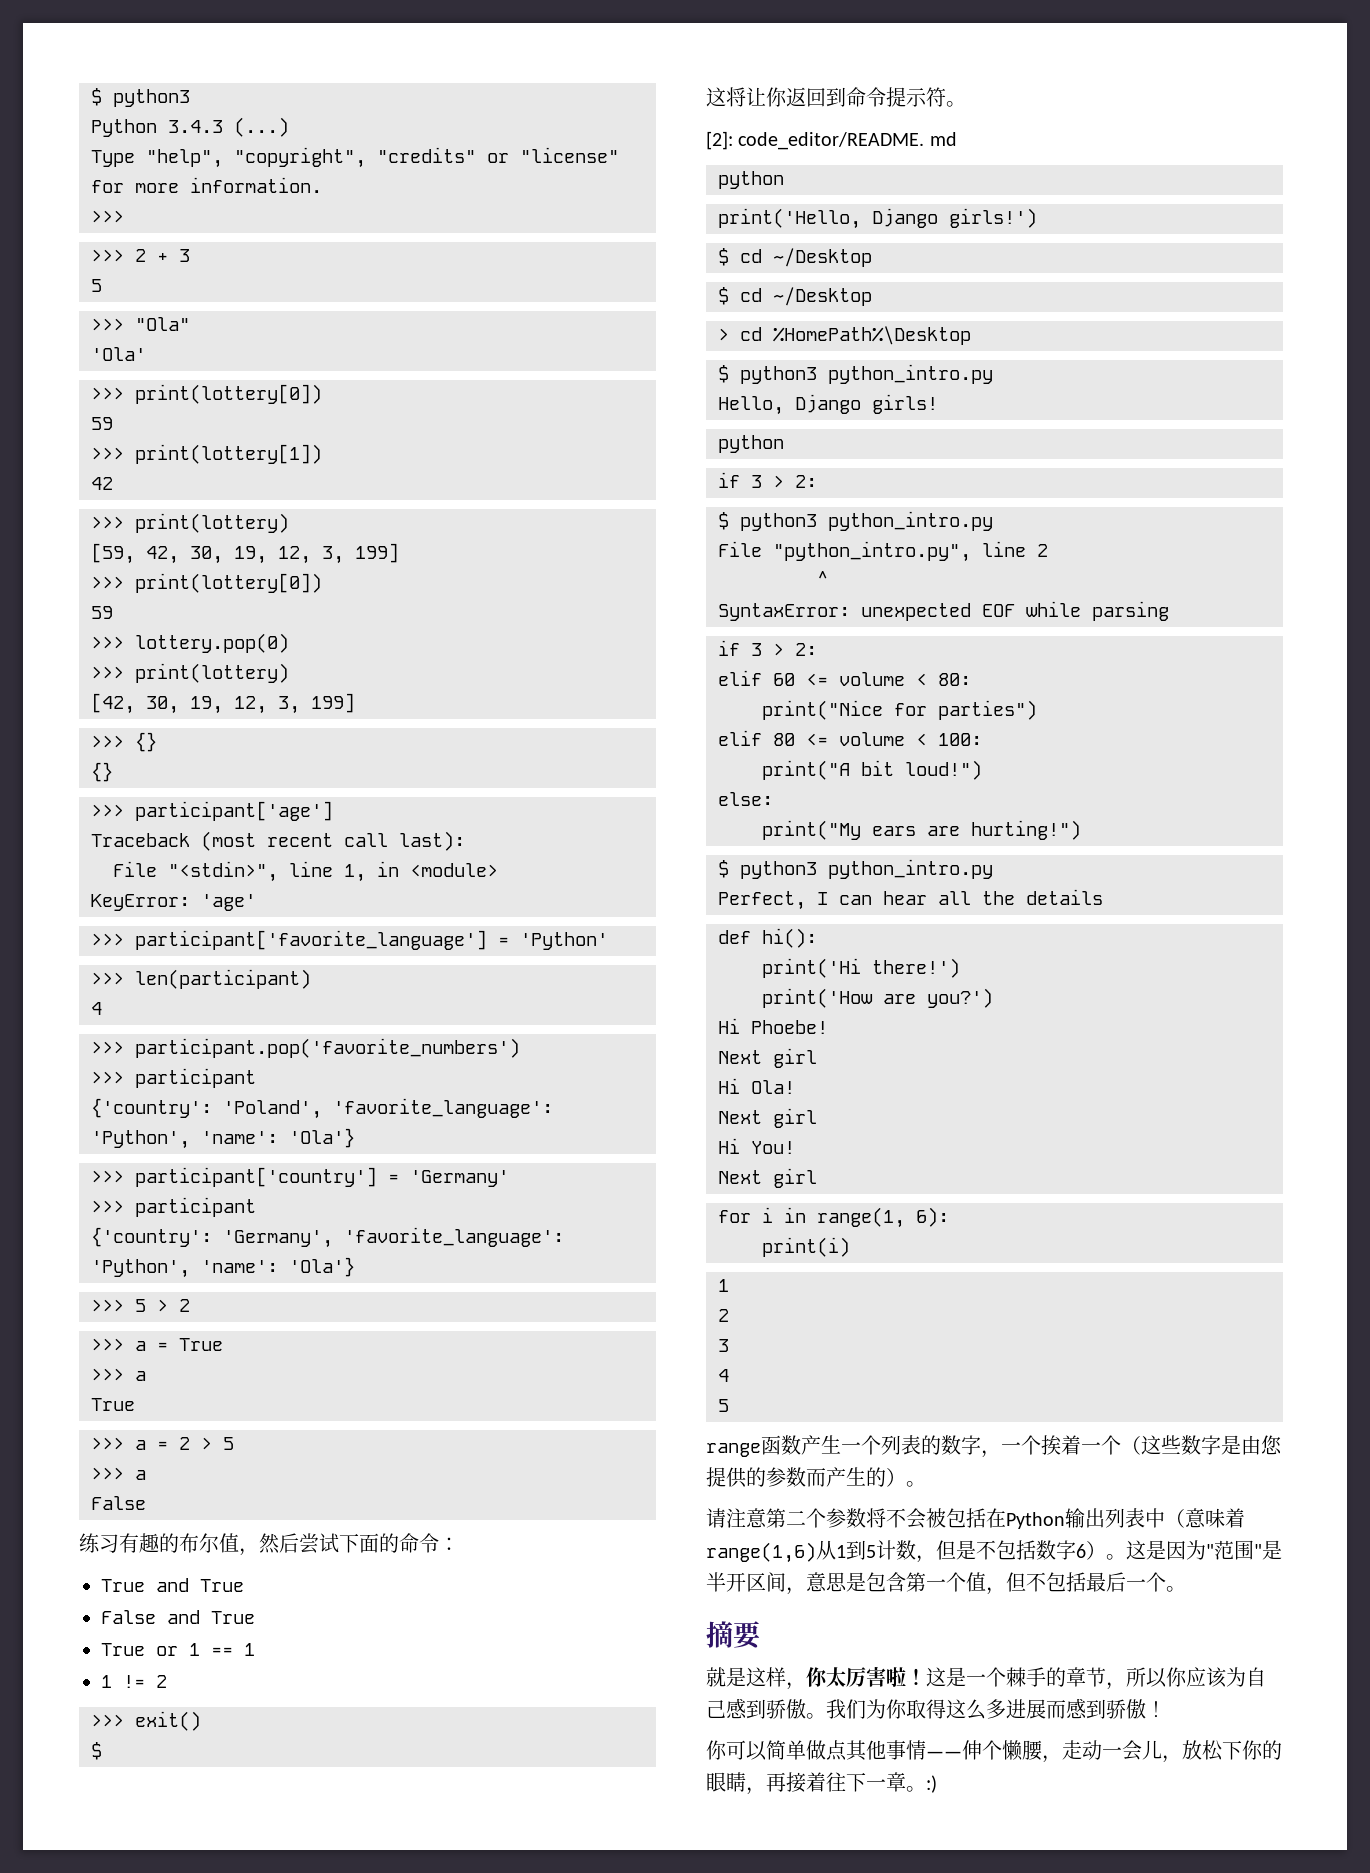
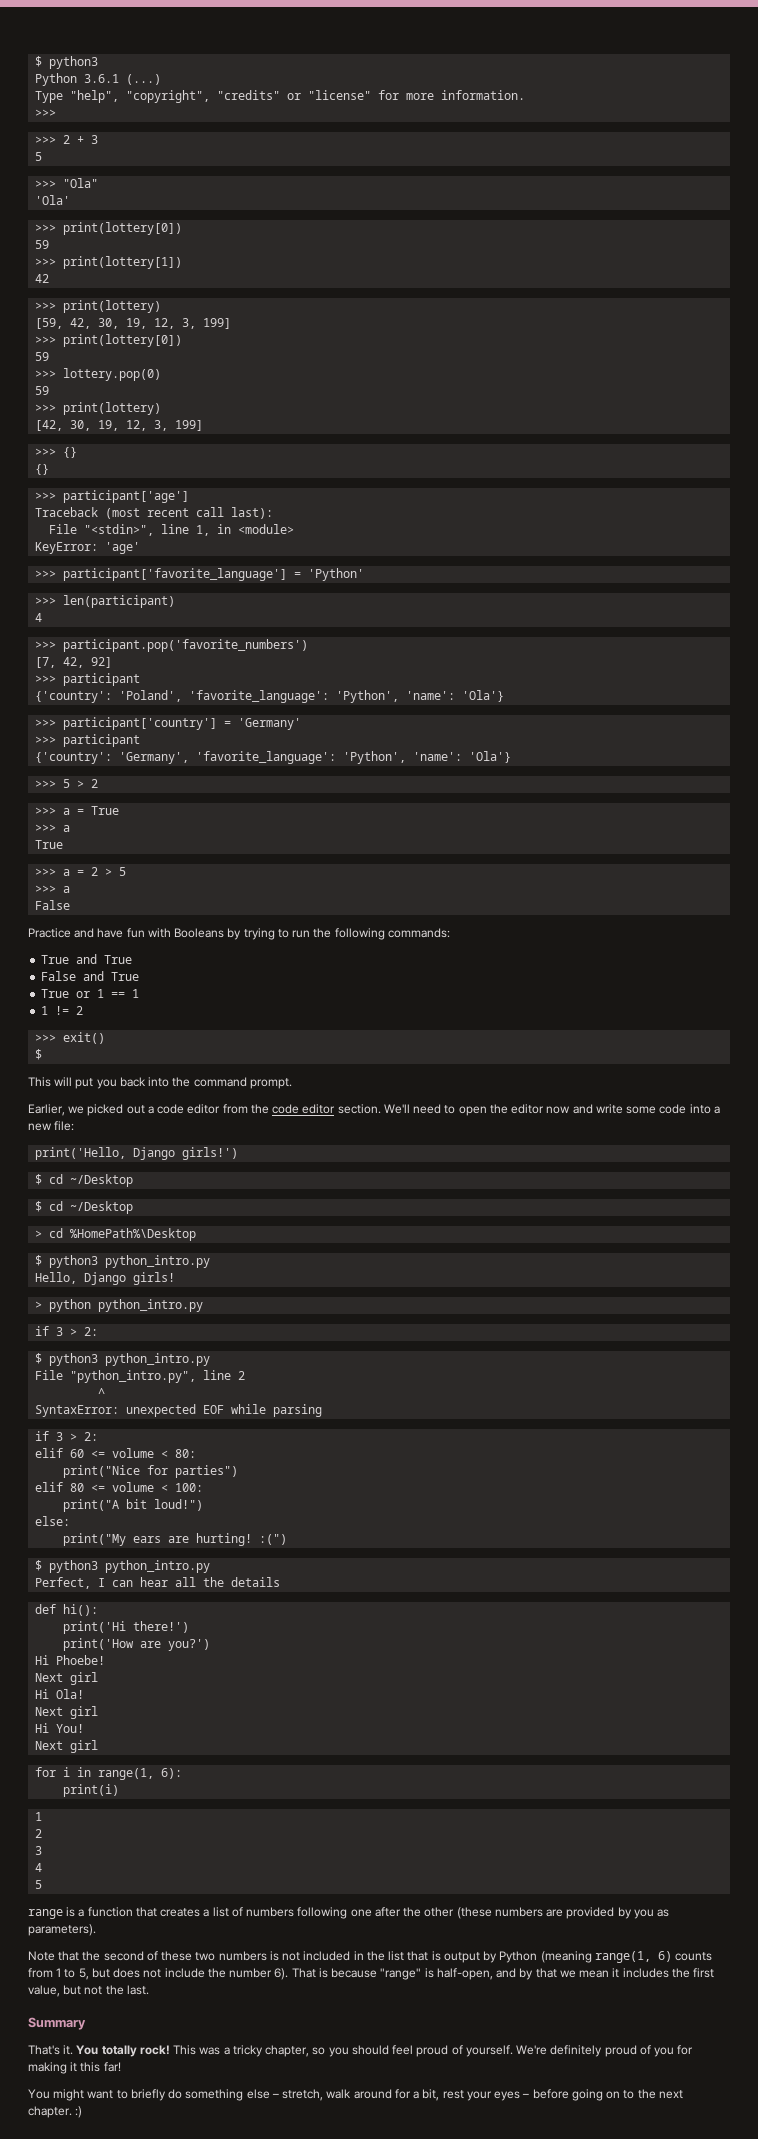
[168,120,223,133] 3.4.3 -> [84,74,120,83] 3.6.1
(289, 643) none -> [35,386,50,395] // 59
(520, 1048) none -> [35,657,113,668] // [7, 42, 92]
[79,1533,459,1556] 练习有趣的布尔值，然后尝试下面的命令： -> [28,928,450,940] Practice and have fun with Booleans by trying to run the following commands:
[706,87,966,107] [706,131,957,150] [718,171,784,189] 这将让你返回到命令提示符。 // [2]: code_editor/README. md // python -> [28,1077,292,1089] [28,1104,720,1116] [28,1121,75,1131] This will put you back into the command prompt. // Earlier, we picked out a code editor from the code editor section. We'll need to open the editor now and write some code into a new file:
[718,435,784,453] python -> [35,1299,204,1312] > python python_intro.py
[971,820,1081,840] hurting!") -> [196,1533,288,1546] hurting! :(")
[761,1435,1282,1458] [706,1467,926,1488] [706,1508,1245,1529] [706,1540,1282,1563] [706,1572,1186,1595] [706,1621,761,1649] [706,1667,1266,1690] [706,1698,1166,1720] [706,1740,1282,1763] [706,1772,926,1795] 函数产生一个列表的数字，一个挨着一个（这些数字是由您提供的参数而产生的）。 // 请注意第二个参数将不会被包括在Python输出列表中（意味着range(1,6)从1到5计数，但是不包括数字6）。这是因为"范围"是半开区间，意思是包含第一个值，但不包括最后一个。 // 摘要 // 就是这样，你太厉害啦！这是一个棘手的章节，所以你应该为自己感到骄傲。我们为你取得这么多进展而感到骄傲！ // 你可以简单做点其他事情——伸个懒腰，走动一会儿，放松下你的眼睛，再接着往下一章。 -> [66,1907,670,1919] [28,1924,96,1936] [28,1951,713,1963] [28,1968,715,1980] [28,1985,149,1997] [28,2017,86,2030] [28,2045,694,2057] [28,2062,121,2074] [28,2089,683,2101] [28,2106,72,2118] is a function that creates a list of numbers following one after the other (these numbers are provided by you as parameters). // Note that the second of these two numbers is not included in the list that is output by Python (meaning range(1, 6) counts from 1 to 5, but does not include the number 6). That is because "range" is half-open, and by that we mean it includes the first value, but not the last. // Summary // That's it. You totally rock! This was a tricky chapter, so you should feel proud of yourself. We're definitely proud of you for making it this far! // You might want to briefly do something else – stretch, walk around for a bit, rest your eyes – before going on to the next chapter.

